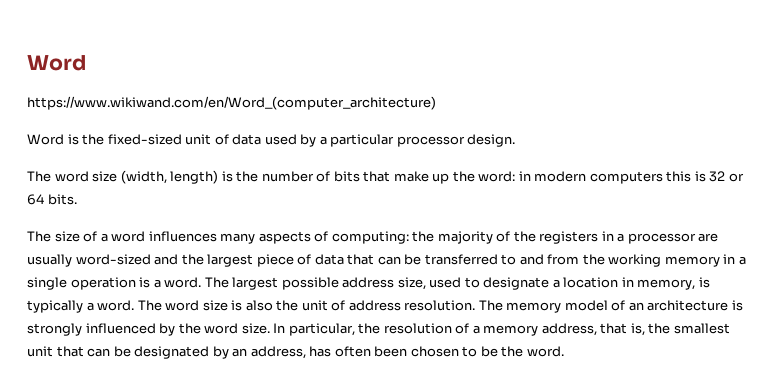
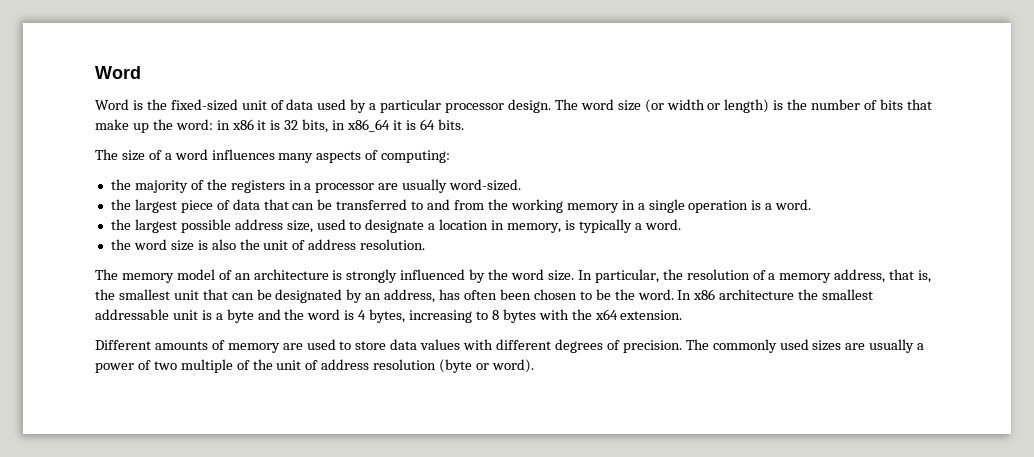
[27,55,86,71] [27,96,436,110] Word // https://www.wikiwand.com/en/Word_(computer_architecture) -> [95,66,141,79] Word
[27,170,167,184] // The word size (width, -> [554,99,721,113] The word size (or width or
[534,171,744,184] modern computers this is 32 or -> [231,119,416,133] x86 it is 32 bits, in x86_64 it is
(409, 237) none -> (451, 156) //
[75,254,179,265] word-sized and -> [449,179,522,191] word-sized. //
[204,277,229,288] The -> [110,219,131,230] // the
[137,300,162,311] The -> [110,239,131,250] // the
(476, 305) none -> (426, 244) //
(564, 351) none -> [677,289,874,300] [95,309,683,323] [95,339,925,353] [95,359,534,373] In x86 architecture the smallest addressable unit is a byte and the word is 4 bytes, increasing to 8 bytes with the x64 extension. // Different amounts of memory are used to store data values with different degrees of precision. The commonly used sizes are usually a power of two multiple of the unit of address resolution (byte or word).

